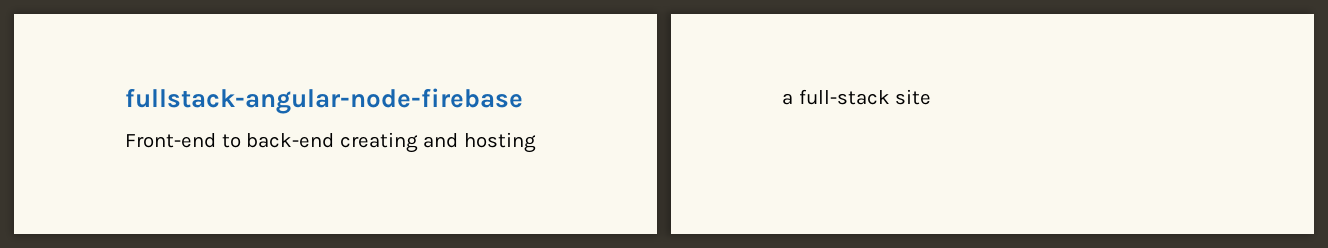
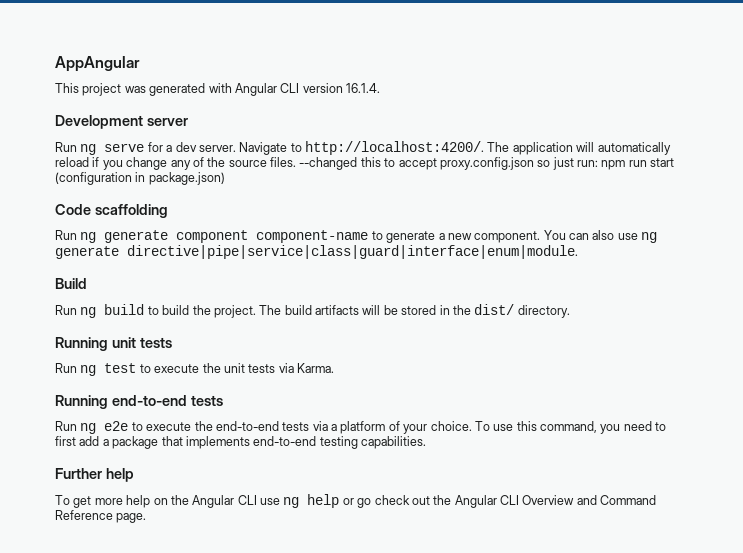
[125,88,523,114] [125,132,536,153] [782,89,932,105] fullstack-angular-node-firebase // Front-end to back-end creating and hosting a full-stack site -> [55,56,140,72] [55,83,380,96] [55,115,188,129] [55,141,671,155] [55,157,675,170] [55,172,225,185] [55,204,168,218] [55,230,658,243] [55,245,578,259] [55,278,87,289] [55,304,570,318] [55,337,172,351] [55,363,334,376] [55,395,223,409] [55,421,667,434] [55,436,426,449] [55,468,134,482] [55,494,657,508] [55,510,147,523] AppAngular // This project was generated with Angular CLI version 16.1.4. // Development server // Run ng serve for a dev server. Navigate to http://localhost:4200/. The application will automatically reload if you change any of the source files. --changed this to accept proxy.config.json so just run: npm run start (configuration in package.json) // Code scaffolding // Run ng generate component component-name to generate a new component. You can also use ng generate directive|pipe|service|class|guard|interface|enum|module. // Build // Run ng build to build the project. The build artifacts will be stored in the dist/ directory. // Running unit tests // Run ng test to execute the unit tests via Karma. // Running end-to-end tests // Run ng e2e to execute the end-to-end tests via a platform of your choice. To use this command, you need to first add a package that implements end-to-end testing capabilities. // Further help // To get more help on the Angular CLI use ng help or go check out the Angular CLI Overview and Command Reference page.

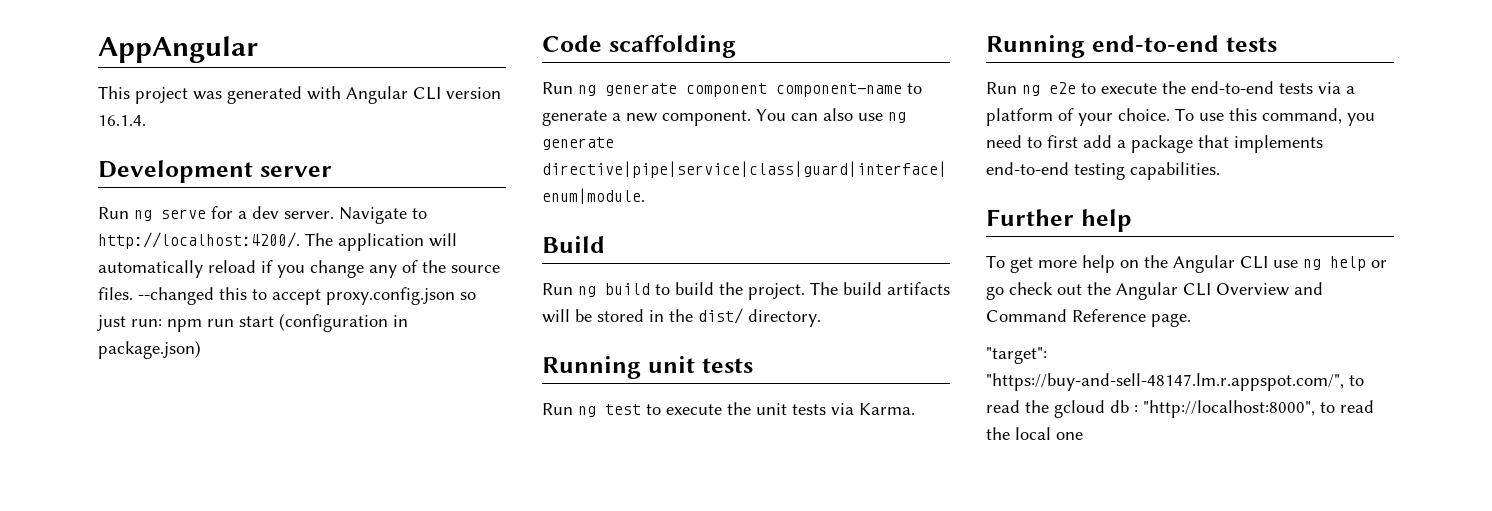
(147, 518) none -> [986,347,1047,364] [986,373,1364,391] [986,400,1374,418] [986,427,1083,440] // "target": "https://buy-and-sell-48147.lm.r.appspot.com/", to read the gcloud db : "http://localhost:8000", to read the local one

